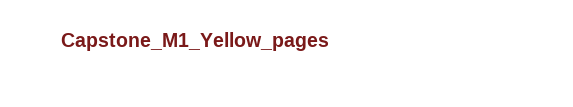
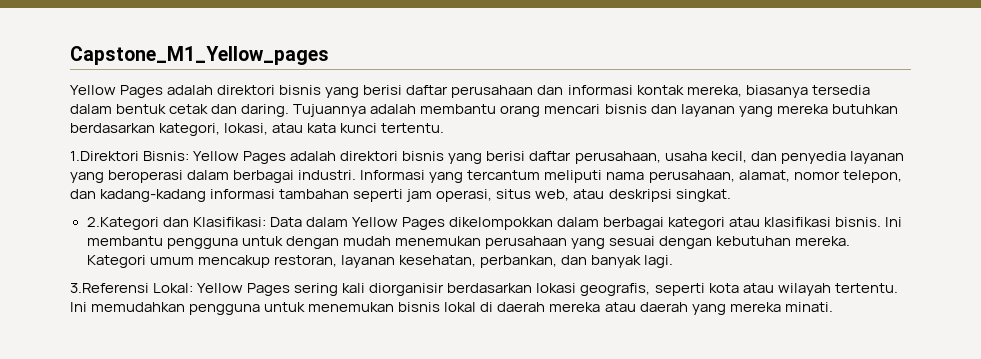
(329, 41) none -> [70,85,870,98] [70,104,898,117] [70,123,445,136] [70,151,904,164] [70,170,902,183] [70,189,731,202] [86,217,903,230] [86,236,851,249] [86,255,673,268] [70,283,898,296] [70,302,833,315] // Yellow Pages adalah direktori bisnis yang berisi daftar perusahaan dan informasi kontak mereka, biasanya tersedia dalam bentuk cetak dan daring. Tujuannya adalah membantu orang mencari bisnis dan layanan yang mereka butuhkan berdasarkan kategori, lokasi, atau kata kunci tertentu. // 1.Direktori Bisnis: Yellow Pages adalah direktori bisnis yang berisi daftar perusahaan, usaha kecil, dan penyedia layanan yang beroperasi dalam berbagai industri. Informasi yang tercantum meliputi nama perusahaan, alamat, nomor telepon, dan kadang-kadang informasi tambahan seperti jam operasi, situs web, atau deskripsi singkat. // 2.Kategori dan Klasifikasi: Data dalam Yellow Pages dikelompokkan dalam berbagai kategori atau klasifikasi bisnis. Ini membantu pengguna untuk dengan mudah menemukan perusahaan yang sesuai dengan kebutuhan mereka. Kategori umum mencakup restoran, layanan kesehatan, perbankan, dan banyak lagi. // 3.Referensi Lokal: Yellow Pages sering kali diorganisir berdasarkan lokasi geografis, seperti kota atau wilayah tertentu. Ini memudahkan pengguna untuk menemukan bisnis lokal di daerah mereka atau daerah yang mereka minati.

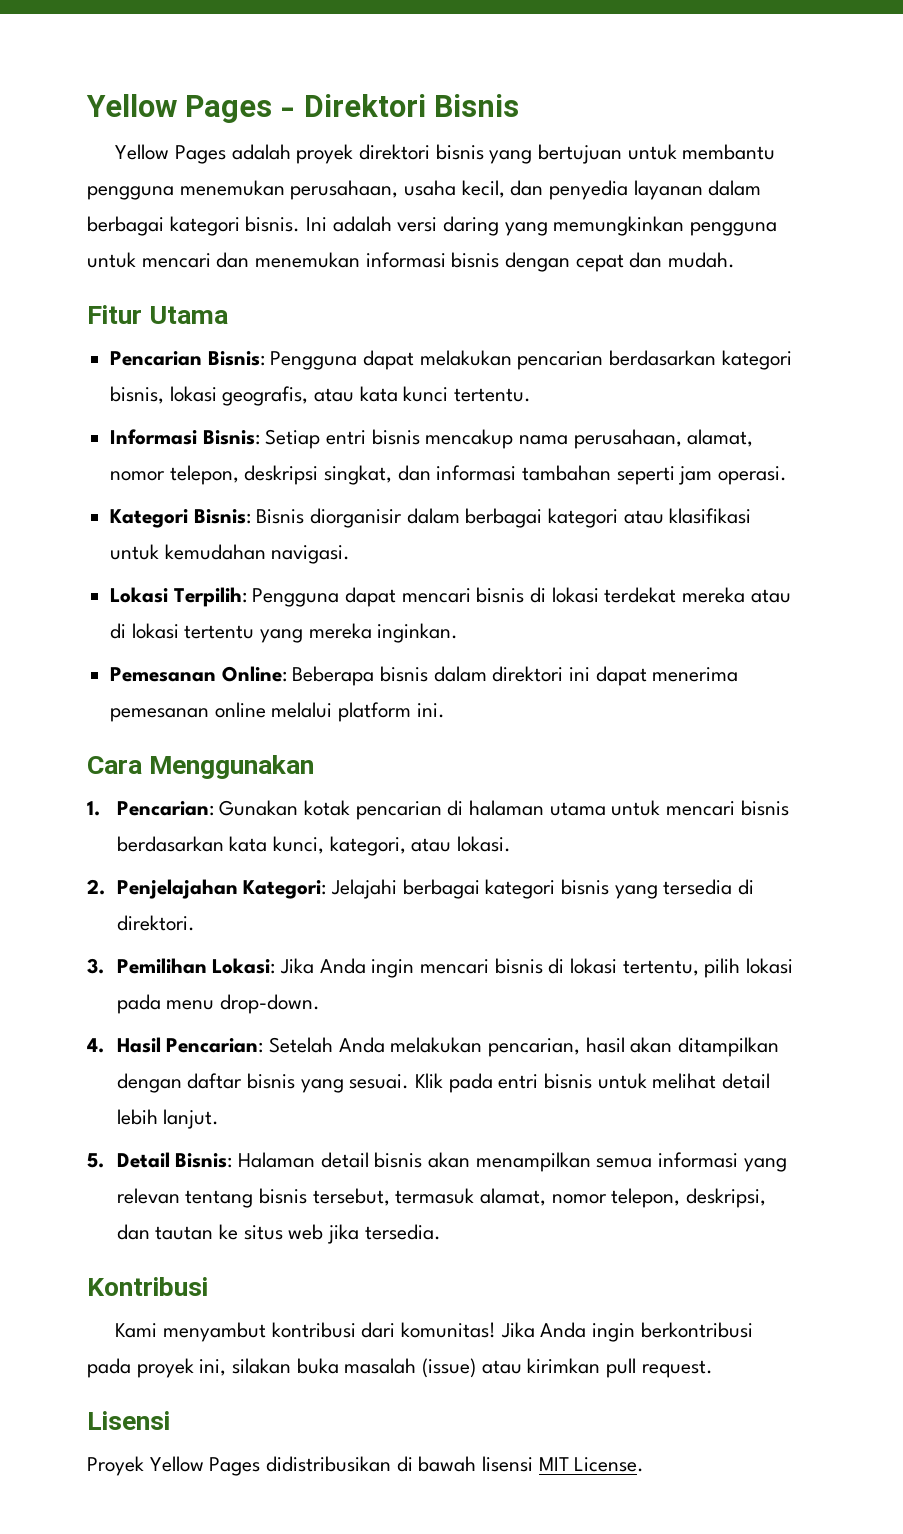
[70,46,329,65] [70,85,870,98] [70,104,898,117] [70,123,445,136] [70,151,572,164] Capstone_M1_Yellow_pages // Yellow Pages adalah direktori bisnis yang berisi daftar perusahaan dan informasi kontak mereka, biasanya tersedia dalam bentuk cetak dan daring. Tujuannya adalah membantu orang mencari bisnis dan layanan yang mereka butuhkan berdasarkan kategori, lokasi, atau kata kunci tertentu. // 1.Direktori Bisnis: Yellow Pages adalah direktori bisnis yang berisi daftar -> [86,94,519,123] [115,144,776,164] [87,180,285,200] Yellow Pages - Direktori Bisnis // Yellow Pages adalah proyek direktori bisnis yang bertujuan untuk membantu pengguna menemukan
[70,170,603,183] yang beroperasi dalam berbagai industri. Informasi yang tercantum meliputi -> [708,180,762,196] [87,216,778,236] [87,252,736,272] [87,305,229,324] [110,350,792,370] [110,386,532,406] [110,429,514,449] dalam berbagai kategori bisnis. Ini adalah versi daring yang memungkinkan pengguna untuk mencari dan menemukan informasi bisnis dengan cepat dan mudah. // Fitur Utama // Pencarian Bisnis: Pengguna dapat melakukan pencarian berdasarkan kategori bisnis, lokasi geografis, atau kata kunci tertentu. // Informasi Bisnis: Setiap entri bisnis mencakup
[70,189,207,202] dan kadang-kadang -> [244,465,431,485] deskripsi singkat, dan
[436,189,731,202] [86,217,553,230] operasi, situs web, atau deskripsi singkat. // 2.Kategori dan Klasifikasi: Data dalam Yellow Pages dikelompokkan -> [718,466,788,485] [110,508,403,528] operasi. // Kategori Bisnis: Bisnis diorganisir
[835,217,903,227] [86,236,851,249] [86,255,673,268] [70,283,898,296] [70,302,833,315] bisnis. Ini membantu pengguna untuk dengan mudah menemukan perusahaan yang sesuai dengan kebutuhan mereka. Kategori umum mencakup restoran, layanan kesehatan, perbankan, dan banyak lagi. // 3.Referensi Lokal: Yellow Pages sering kali diorganisir berdasarkan lokasi geografis, seperti kota atau wilayah tertentu. Ini memudahkan pengguna untuk menemukan bisnis lokal di daerah mereka atau daerah yang mereka minati. -> [110,544,351,564] [110,587,791,607] [110,623,459,643] [110,666,739,686] [110,702,445,722] [87,755,315,779] [87,800,789,820] [116,836,511,856] [87,879,754,899] [116,915,195,931] [87,958,793,978] [116,994,320,1014] [87,1037,779,1057] [116,1073,770,1093] [116,1109,220,1129] [87,1152,787,1172] [116,1188,766,1208] [116,1224,441,1244] [87,1277,208,1296] [115,1322,753,1342] [87,1358,713,1378] [87,1411,170,1430] [87,1456,645,1476] untuk kemudahan navigasi. // Lokasi Terpilih: Pengguna dapat mencari bisnis di lokasi terdekat mereka atau di lokasi tertentu yang mereka inginkan. // Pemesanan Online: Beberapa bisnis dalam direktori ini dapat menerima pemesanan online melalui platform ini. // Cara Menggunakan // 1. Pencarian: Gunakan kotak pencarian di halaman utama untuk mencari bisnis berdasarkan kata kunci, kategori, atau lokasi. // 2. Penjelajahan Kategori: Jelajahi berbagai kategori bisnis yang tersedia di direktori. // 3. Pemilihan Lokasi: Jika Anda ingin mencari bisnis di lokasi tertentu, pilih lokasi pada menu drop-down. // 4. Hasil Pencarian: Setelah Anda melakukan pencarian, hasil akan ditampilkan dengan daftar bisnis yang sesuai. Klik pada entri bisnis untuk melihat detail lebih lanjut. // 5. Detail Bisnis: Halaman detail bisnis akan menampilkan semua informasi yang relevan tentang bisnis tersebut, termasuk alamat, nomor telepon, deskripsi, dan tautan ke situs web jika tersedia. // Kontribusi // Kami menyambut kontribusi dari komunitas! Jika Anda ingin berkontribusi pada proyek ini, silakan buka masalah (issue) atau kirimkan pull request. // Lisensi // Proyek Yellow Pages didistribusikan di bawah lisensi MIT License.

